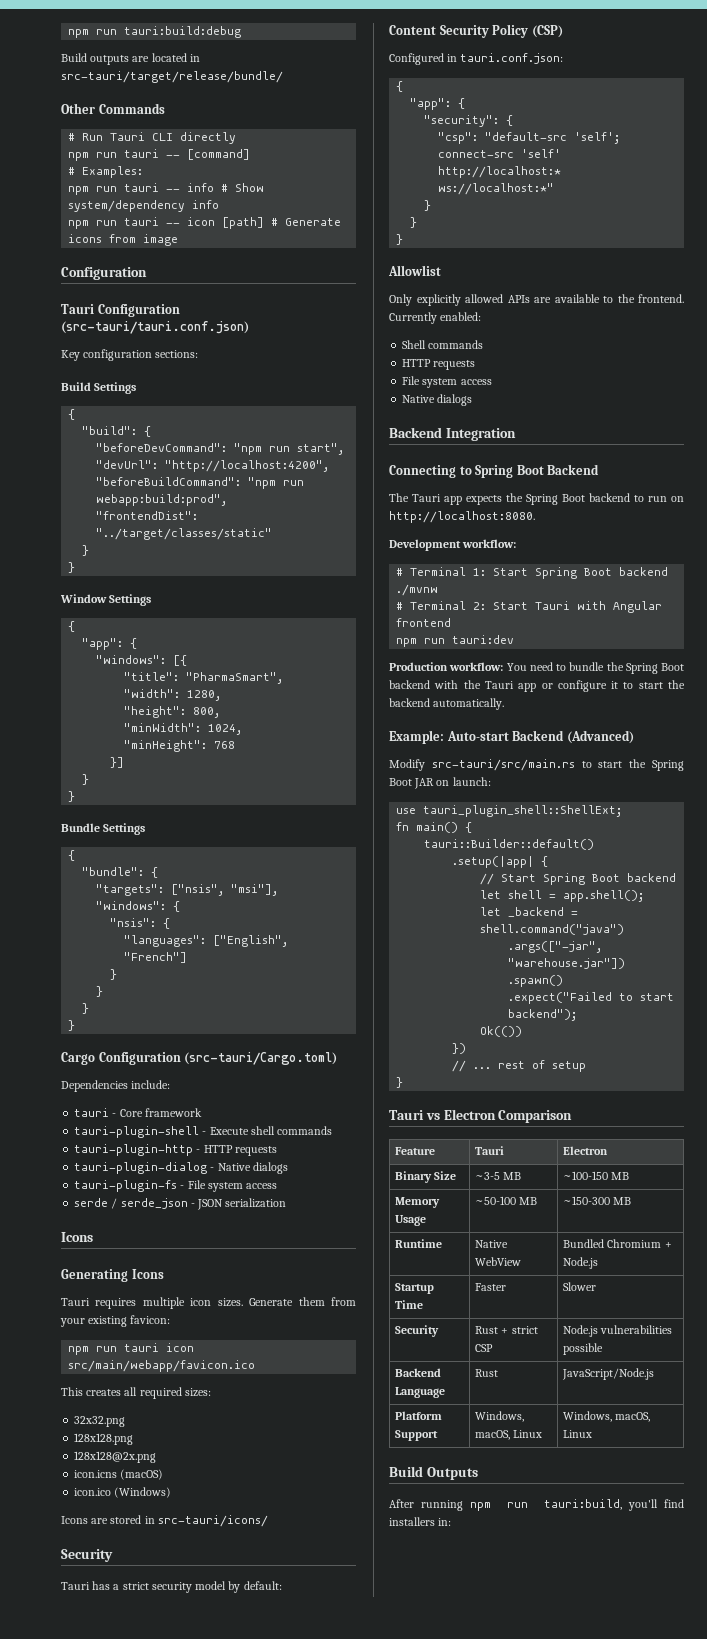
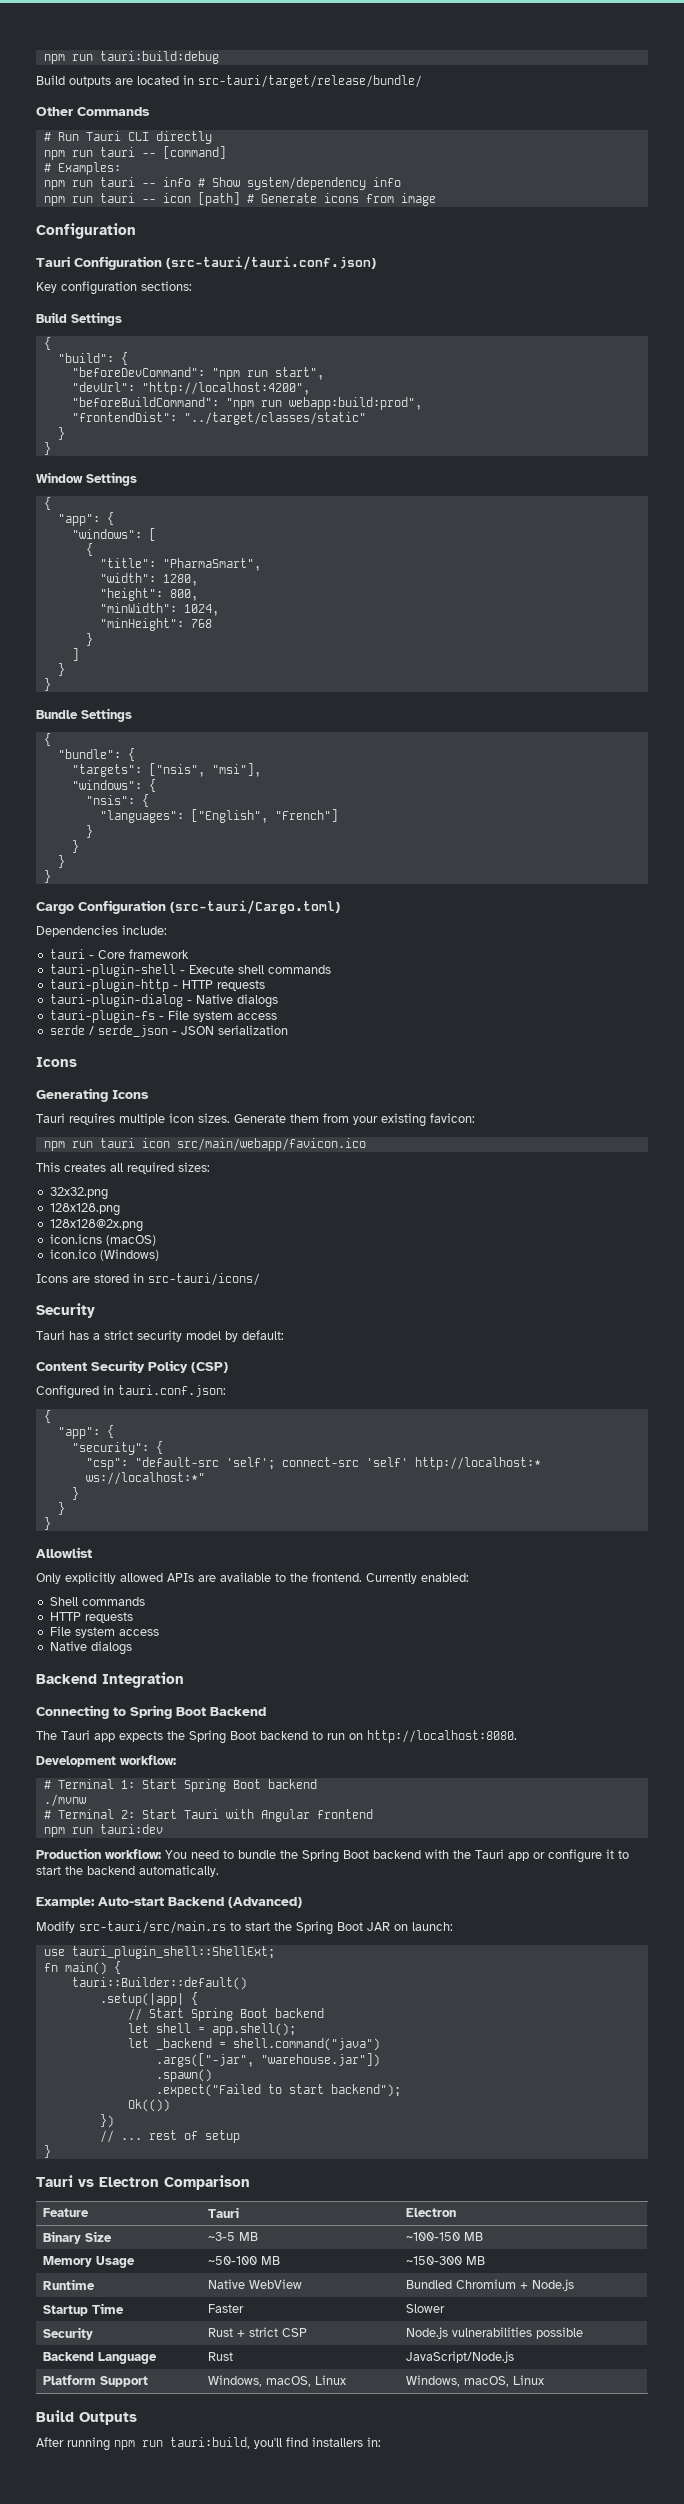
[173,655,188,666] [{ -> [148,528,156,541] [85,543,93,556] [ // {
[110,757,125,768] }] -> [85,633,93,646] [71,648,79,661] } // ]

